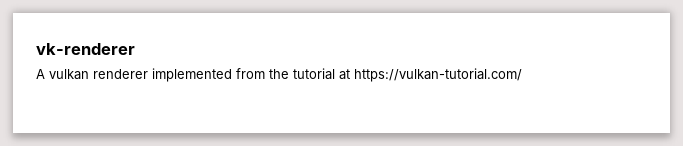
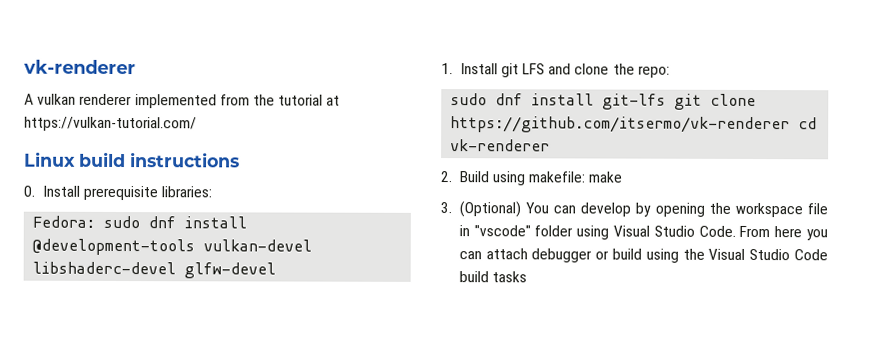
(522, 75) none -> [24,151,240,168] [23,185,213,201] [32,215,248,229] [32,238,313,256] [32,261,277,279] [441,63,670,78] [450,93,757,110] [450,116,818,134] [450,139,551,152] [440,171,624,186] [440,201,828,218] [458,225,828,241] [458,248,828,263] [458,271,527,283] // Linux build instructions // 0. Install prerequisite libraries: // Fedora: sudo dnf install @development-tools vulkan-devel libshaderc-devel glfw-devel // 1. Install git LFS and clone the repo: // sudo dnf install git-lfs git clone https://github.com/itsermo/vk-renderer cd vk-renderer // 2. Build using makefile: make // 3. (Optional) You can develop by opening the workspace file in "vscode" folder using Visual Studio Code. From here you can attach debugger or build using the Visual Studio Code build tasks

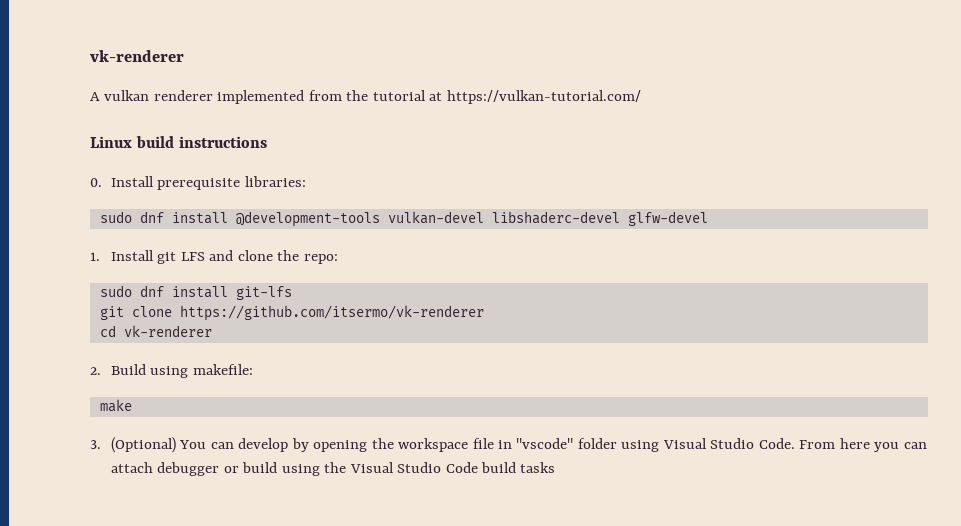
[32,215,96,228] Fedora: -> (306, 181) none
(667, 101) none -> (292, 293) //
(791, 125) none -> (484, 313) //
(587, 177) none -> (253, 369) //

